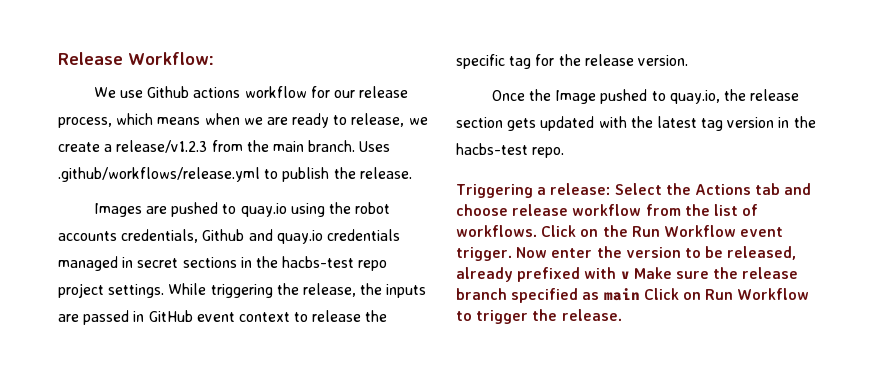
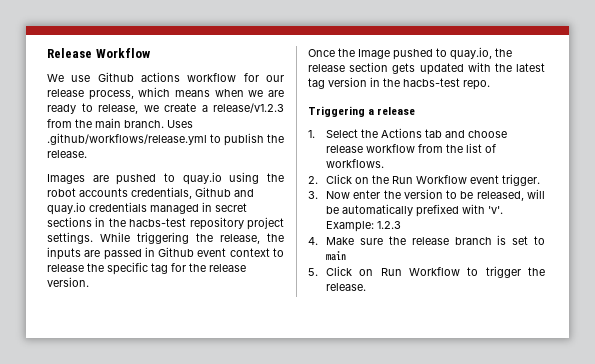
[128,52,214,65] Workflow: -> [95,48,150,58] Workflow
[358,260,388,271] repo -> [189,217,244,230] repository
[148,310,193,322] GitHub -> [158,247,195,257] Github
[550,183,611,195] release: -> [377,107,416,115] [308,130,315,138] release // 1.
(537, 231) none -> [308,176,318,184] // 2.
(512, 254) none -> [308,191,318,199] // 3.
[456,267,630,282] already prefixed with v -> [527,189,545,199] [326,204,504,217] [326,221,402,232] [308,237,318,245] will be automatically prefixed with 'v'. Example: 1.2.3 // 4.
[511,288,640,303] specified as main -> [497,235,545,245] [326,251,347,261] [308,268,318,276] is set to main // 5.

